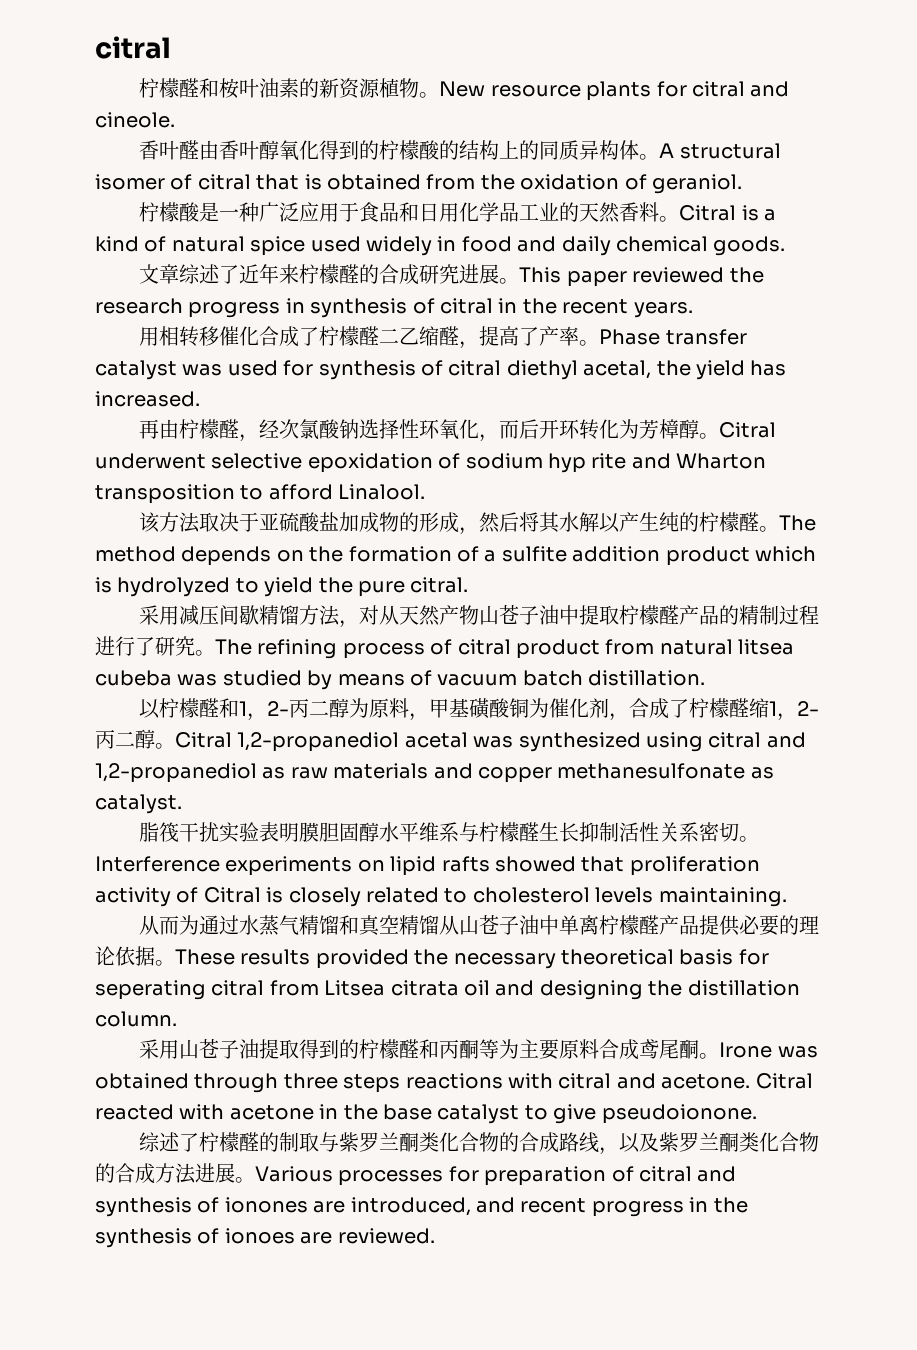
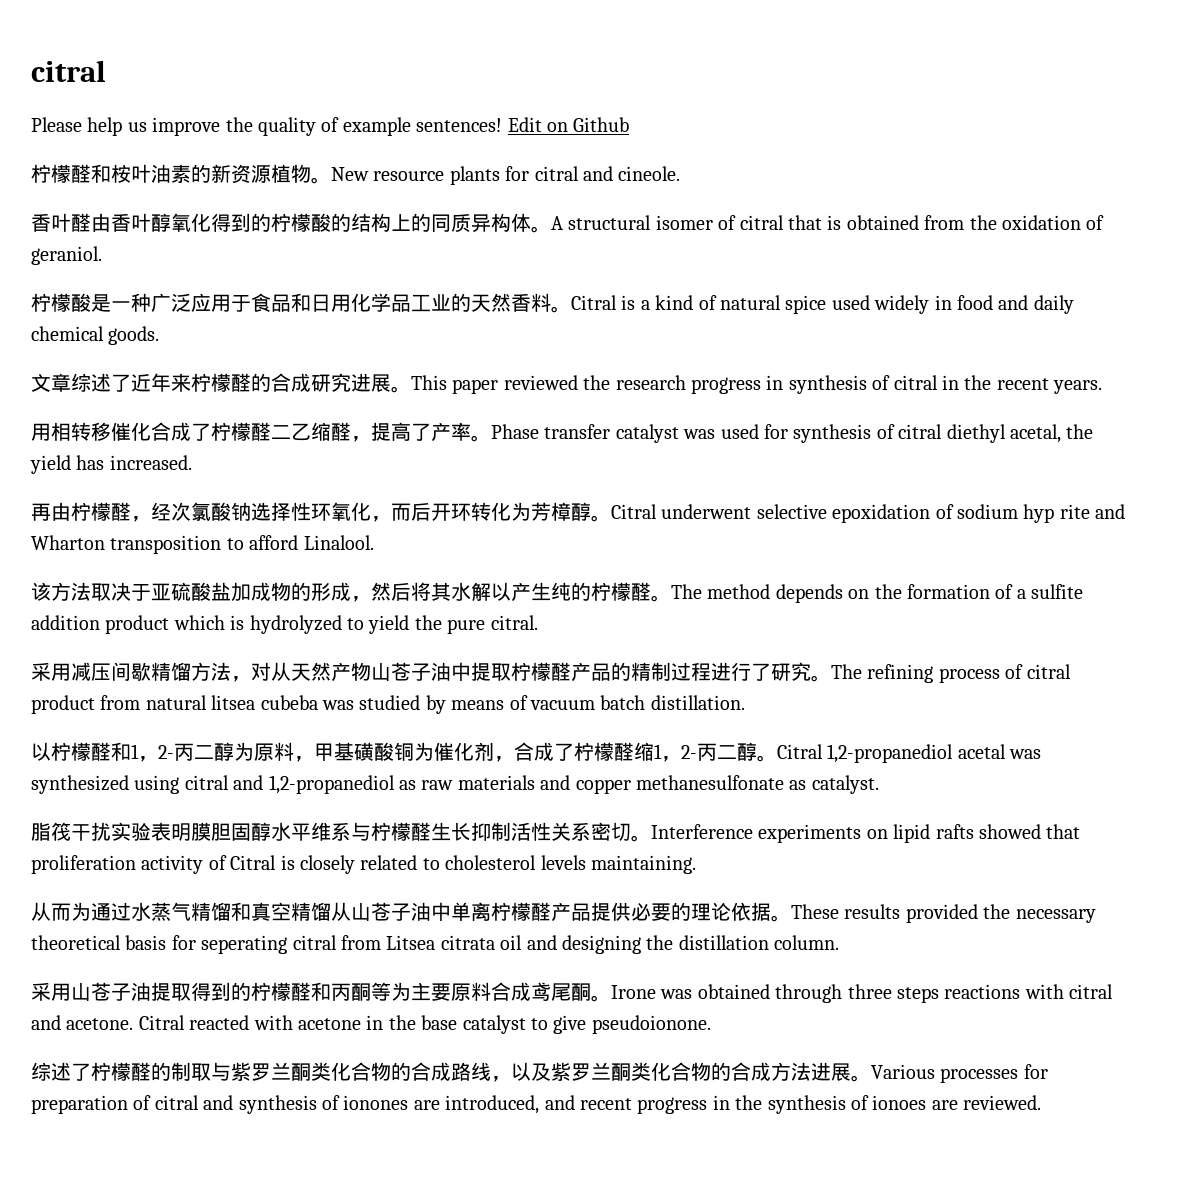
[95,36,171,59] citral -> [31,60,106,82] [31,117,630,136] citral // Please help us improve the quality of example sentences! Edit on Github

